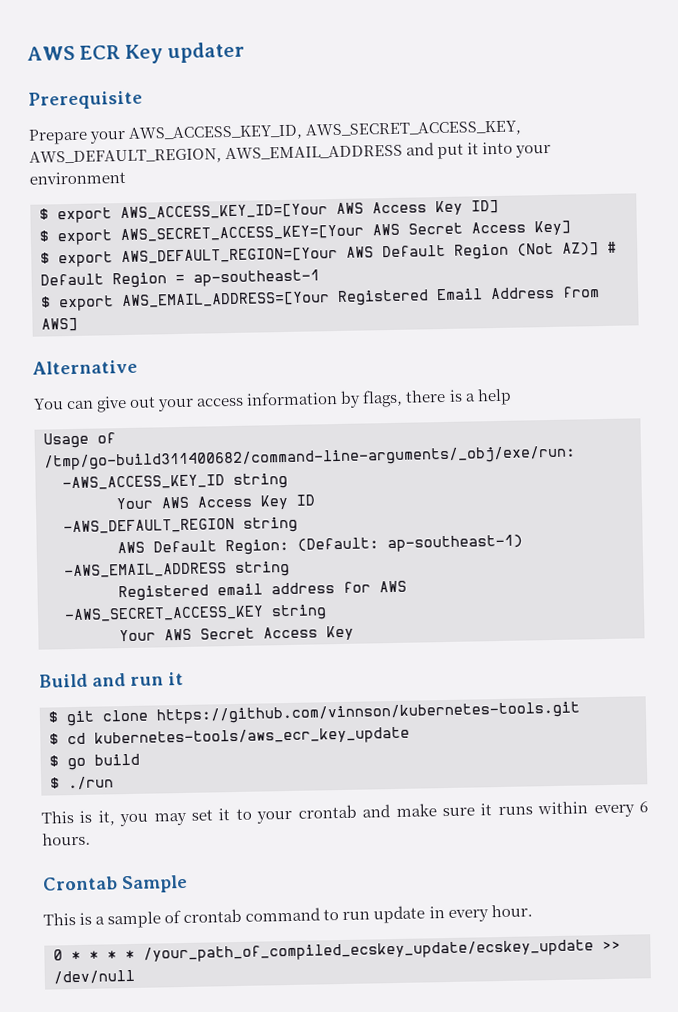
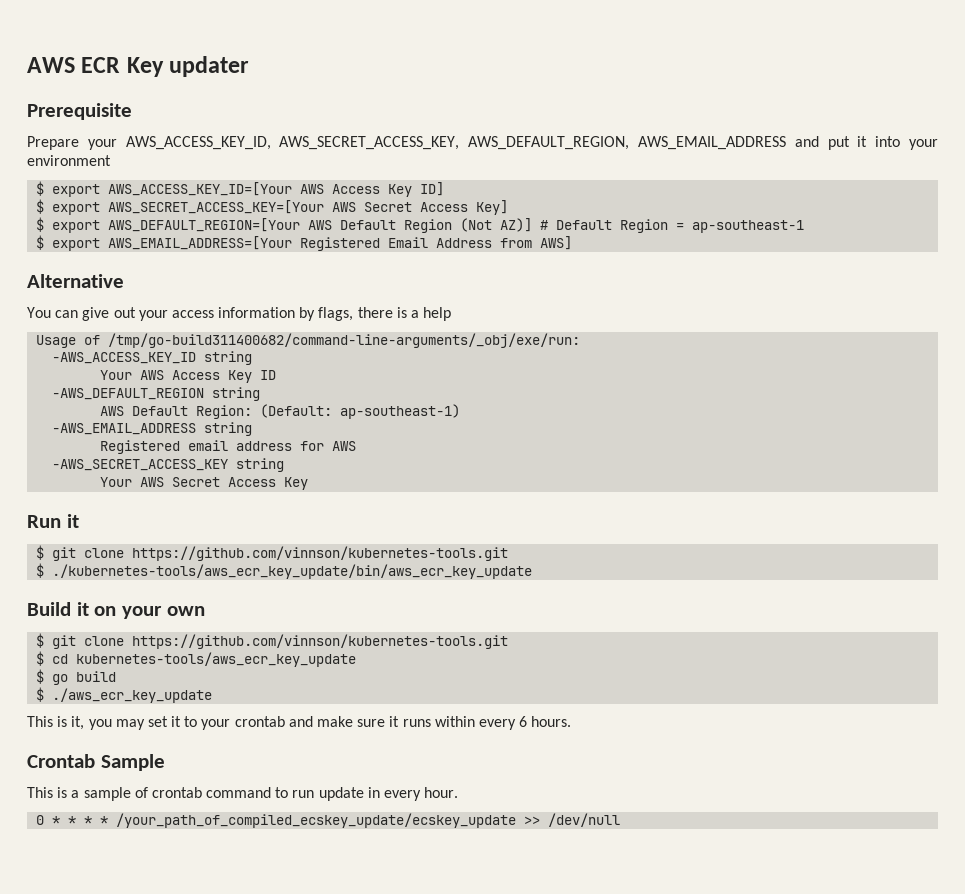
(354, 633) none -> [27,514,79,528] [36,545,509,561] [36,563,533,579] // Run it // $ git clone https://github.com/vinnson/kubernetes-tools.git // $ ./kubernetes-tools/aws_ecr_key_update/bin/aws_ecr_key_update
[92,671,184,687] and run it -> [76,602,205,619] it on your own
[68,776,114,791] ./run -> [52,688,213,703] ./aws_ecr_key_update

